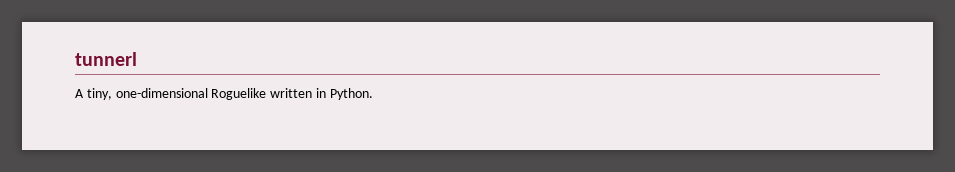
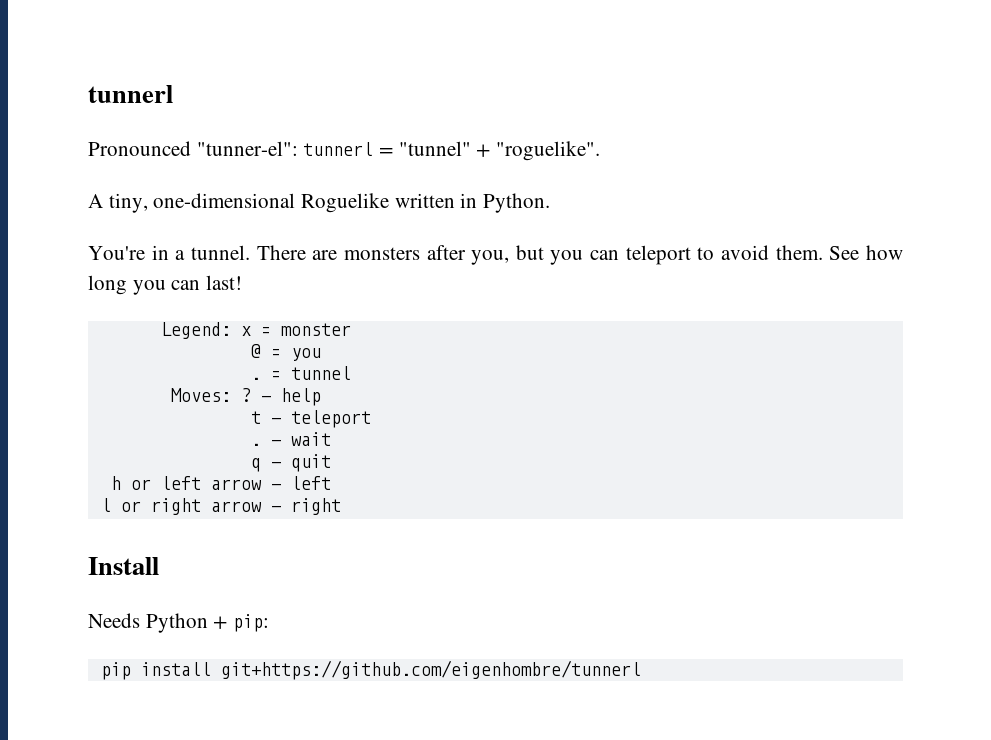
[75,52,137,66] tunnerl -> [88,85,173,103] [88,141,601,161] tunnerl // Pronounced "tunner-el": tunnerl = "tunnel" + "roguelike".
(373, 94) none -> [88,245,903,265] [88,275,243,295] [160,322,351,339] [250,344,321,361] [250,366,351,380] [170,388,321,406] [250,410,371,428] [250,432,331,446] [250,454,331,472] [110,476,331,490] [100,498,341,515] [88,557,159,575] [88,613,270,633] [100,660,641,680] // You're in a tunnel. There are monsters after you, but you can teleport to avoid them. See how long you can last! // Legend: x = monster // @ = you // . = tunnel // Moves: ? - help // t - teleport // . - wait // q - quit // h or left arrow - left // l or right arrow - right // Install // Needs Python + pip: // pip install git+https://github.com/eigenhombre/tunnerl

